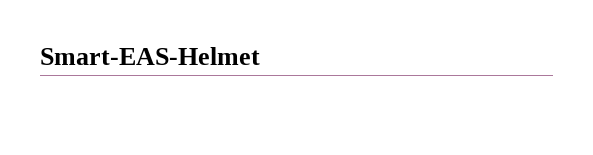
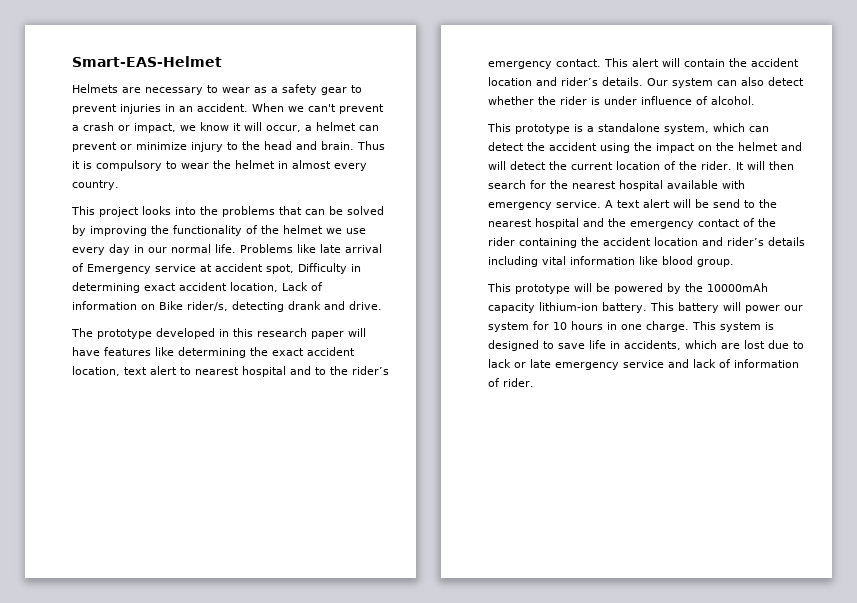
(260, 56) none -> [72,84,362,95] [72,103,384,114] [72,122,379,133] [72,141,385,152] [72,160,367,171] [72,180,119,190] [71,206,384,217] [72,225,366,236] [72,244,382,255] [72,263,361,274] [72,282,323,293] [72,301,382,312] [71,328,366,339] [72,347,355,358] [72,366,389,377] [488,58,799,69] [488,77,804,88] [488,96,755,105] [487,123,769,134] [488,142,802,153] [488,161,794,170] [488,180,745,191] [488,199,777,210] [488,218,776,229] [488,237,805,248] [488,256,734,267] [487,283,768,294] [488,302,803,313] [488,321,774,332] [488,340,804,351] [488,359,799,370] [488,378,534,387] // Helmets are necessary to wear as a safety gear to prevent injuries in an accident. When we can't prevent a crash or impact, we know it will occur, a helmet can prevent or minimize injury to the head and brain. Thus it is compulsory to wear the helmet in almost every country. // This project looks into the problems that can be solved by improving the functionality of the helmet we use every day in our normal life. Problems like late arrival of Emergency service at accident spot, Difficulty in determining exact accident location, Lack of information on Bike rider/s, detecting drank and drive. // The prototype developed in this research paper will have features like determining the exact accident location, text alert to nearest hospital and to the rider’s emergency contact. This alert will contain the accident location and rider’s details. Our system can also detect whether the rider is under influence of alcohol. // This prototype is a standalone system, which can detect the accident using the impact on the helmet and will detect the current location of the rider. It will then search for the nearest hospital available with emergency service. A text alert will be send to the nearest hospital and the emergency contact of the rider containing the accident location and rider’s details including vital information like blood group. // This prototype will be powered by the 10000mAh capacity lithium-ion battery. This battery will power our system for 10 hours in one charge. This system is designed to save life in accidents, which are lost due to lack or late emergency service and lack of information of rider.

